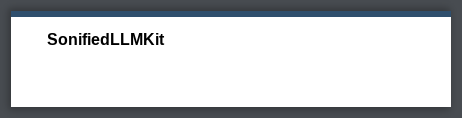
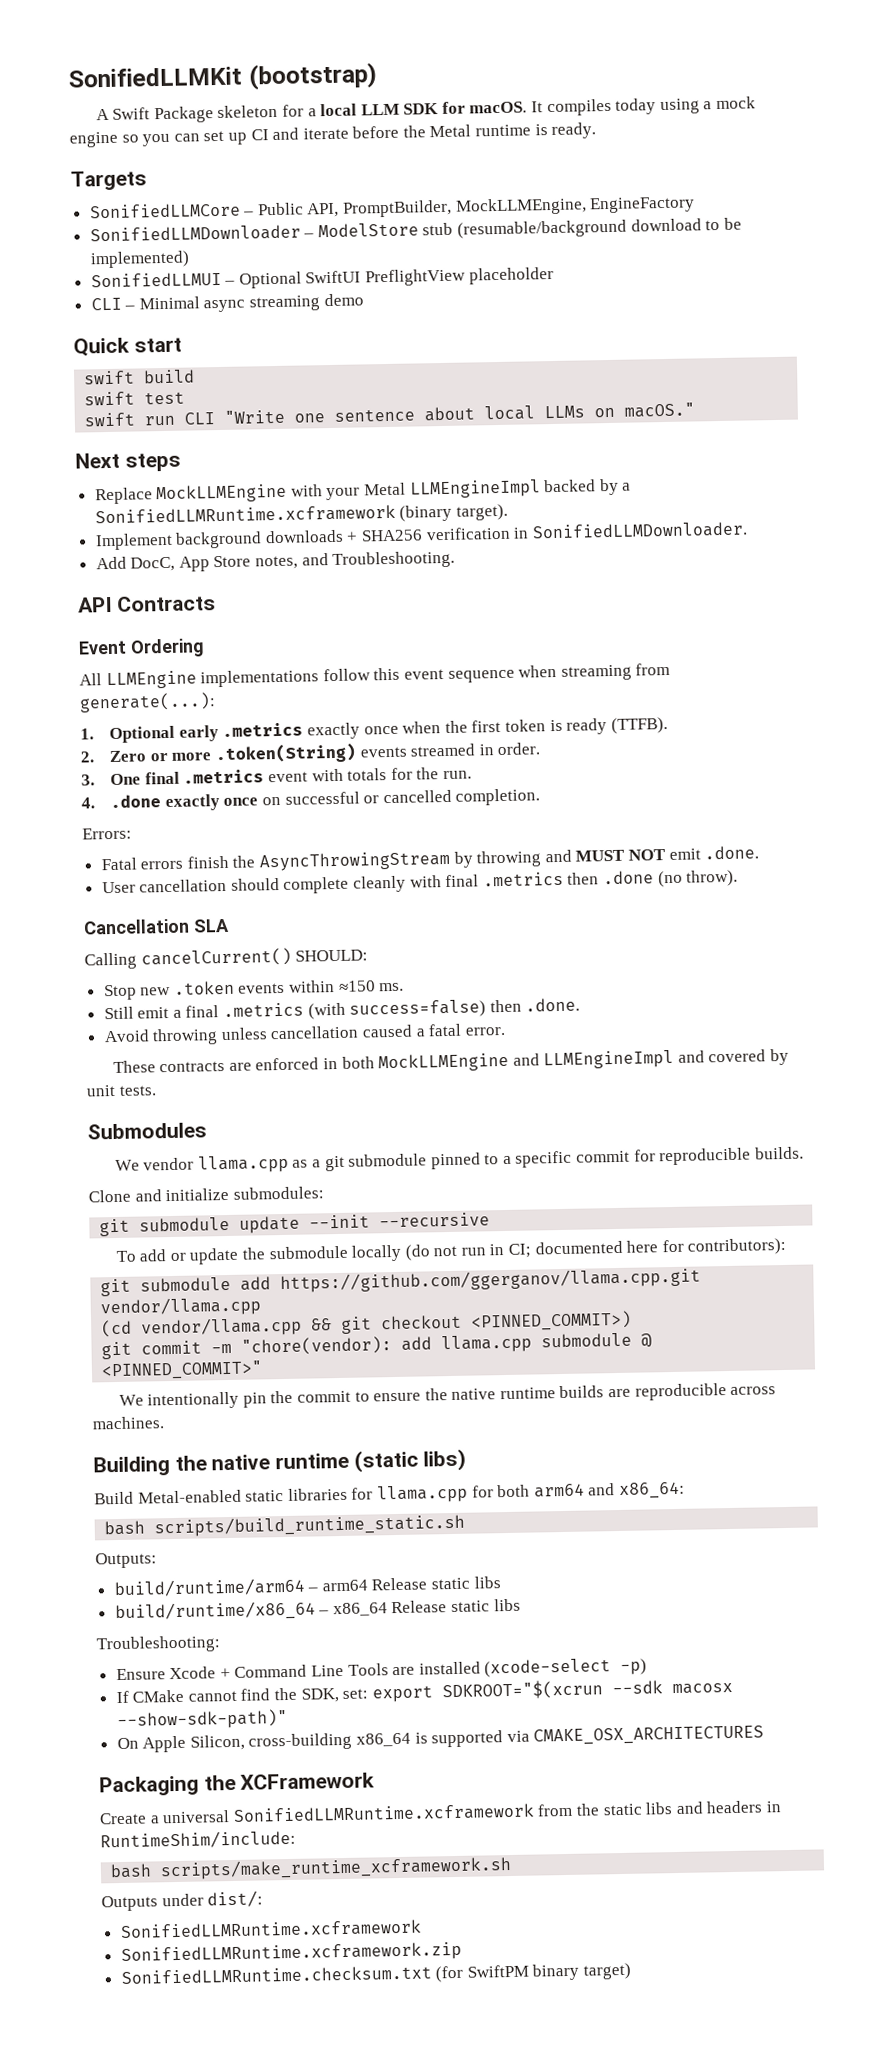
(165, 39) none -> [247,62,377,91] [95,96,757,124] [69,122,597,148] [70,170,147,191] [89,196,696,219] [89,217,742,243] [89,250,190,269] [90,266,554,289] [90,293,364,313] [73,337,182,357] [83,369,196,385] [84,391,186,406] [84,402,696,427] [75,452,181,472] [94,478,632,505] [94,503,508,525] [94,521,748,551] [95,550,456,572] [78,595,216,613] [78,638,205,658] [79,662,671,690] [79,692,216,713] [80,716,668,744] [80,742,541,765] [81,767,472,786] [81,788,541,812] [82,827,132,840] [100,845,760,872] [101,869,739,894] [83,918,230,935] [84,947,369,970] [103,980,405,1001] [103,997,581,1020] [103,1023,505,1046] [112,1048,790,1074] [86,1084,157,1097] [87,1122,207,1140] [114,1146,804,1174] [88,1186,324,1203] [99,1212,491,1237] [115,1237,787,1265] [100,1267,702,1297] [100,1296,262,1318] [101,1310,633,1338] [101,1332,653,1360] [101,1360,264,1381] [118,1383,777,1410] [92,1416,165,1430] [93,1448,467,1477] [94,1481,685,1505] [104,1513,466,1538] [95,1552,157,1569] [113,1576,501,1598] [114,1598,521,1623] [96,1635,221,1654] [115,1658,648,1681] [115,1679,733,1704] [116,1708,288,1731] [116,1725,765,1753] [99,1772,376,1797] [99,1800,782,1825] [100,1829,296,1850] [110,1855,513,1881] [101,1890,264,1912] [119,1919,422,1940] [120,1941,462,1966] [120,1962,632,1985] (bootstrap) // A Swift Package skeleton for a local LLM SDK for macOS. It compiles today using a mock engine so you can set up CI and iterate before the Metal runtime is ready. // Targets // SonifiedLLMCore – Public API, PromptBuilder, MockLLMEngine, EngineFactory // SonifiedLLMDownloader – ModelStore stub (resumable/background download to be implemented) // SonifiedLLMUI – Optional SwiftUI PreflightView placeholder // CLI – Minimal async streaming demo // Quick start // swift build // swift test // swift run CLI "Write one sentence about local LLMs on macOS." // Next steps // Replace MockLLMEngine with your Metal LLMEngineImpl backed by a SonifiedLLMRuntime.xcframework (binary target). // Implement background downloads + SHA256 verification in SonifiedLLMDownloader. // Add DocC, App Store notes, and Troubleshooting. // API Contracts // Event Ordering // All LLMEngine implementations follow this event sequence when streaming from generate(...): // 1. Optional early .metrics exactly once when the first token is ready (TTFB). // 2. Zero or more .token(String) events streamed in order. // 3. One final .metrics event with totals for the run. // 4. .done exactly once on successful or cancelled completion. // Errors: // Fatal errors finish the AsyncThrowingStream by throwing and MUST NOT emit .done. // User cancellation should complete cleanly with final .metrics then .done (no throw). // Cancellation SLA // Calling cancelCurrent() SHOULD: // Stop new .token events within ≈150 ms. // Still emit a final .metrics (with success=false) then .done. // Avoid throwing unless cancellation caused a fatal error. // These contracts are enforced in both MockLLMEngine and LLMEngineImpl and covered by unit tests. // Submodules // We vendor llama.cpp as a git submodule pinned to a specific commit for reproducible builds. // Clone and initialize submodules: // git submodule update --init --recursive // To add or update the submodule locally (do not run in CI; documented here for contributors): // git submodule add https://github.com/ggerganov/llama.cpp.git vendor/llama.cpp // (cd vendor/llama.cpp && git checkout <PINNED_COMMIT>) // git commit -m "chore(vendor): add llama.cpp submodule @ <PINNED_COMMIT>" // We intentionally pin the commit to ensure the native runtime builds are reproducible across machines. // Building the native runtime (static libs) // Build Metal-enabled static libraries for llama.cpp for both arm64 and x86_64: // bash scripts/build_runtime_static.sh // Outputs: // build/runtime/arm64 – arm64 Release static libs // build/runtime/x86_64 – x86_64 Release static libs // Troubleshooting: // Ensure Xcode + Command Line Tools are installed (xcode-select -p) // If CMake cannot find the SDK, set: export SDKROOT="$(xcrun --sdk macosx --show-sdk-path)" // On Apple Silicon, cross-building x86_64 is supported via CMAKE_OSX_ARCHITECTURES // Packaging the XCFramework // Create a universal SonifiedLLMRuntime.xcframework from the static libs and headers in RuntimeShim/include: // bash scripts/make_runtime_xcframework.sh // Outputs under dist/: // SonifiedLLMRuntime.xcframework // SonifiedLLMRuntime.xcframework.zip // SonifiedLLMRuntime.checksum.txt (for SwiftPM binary target)

